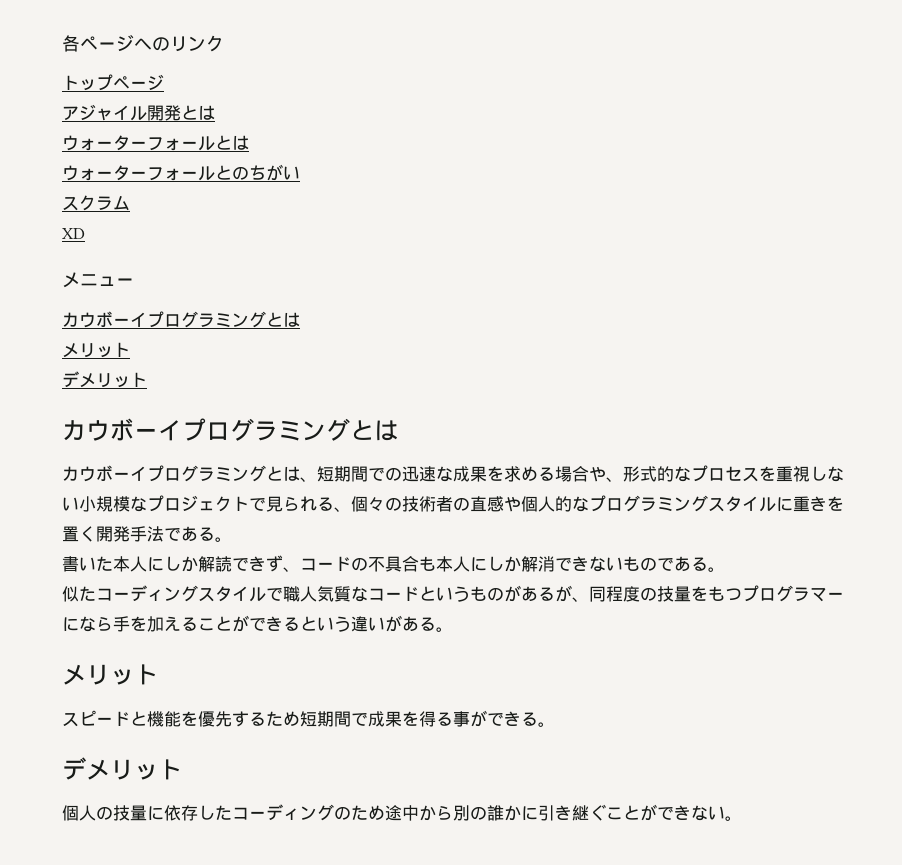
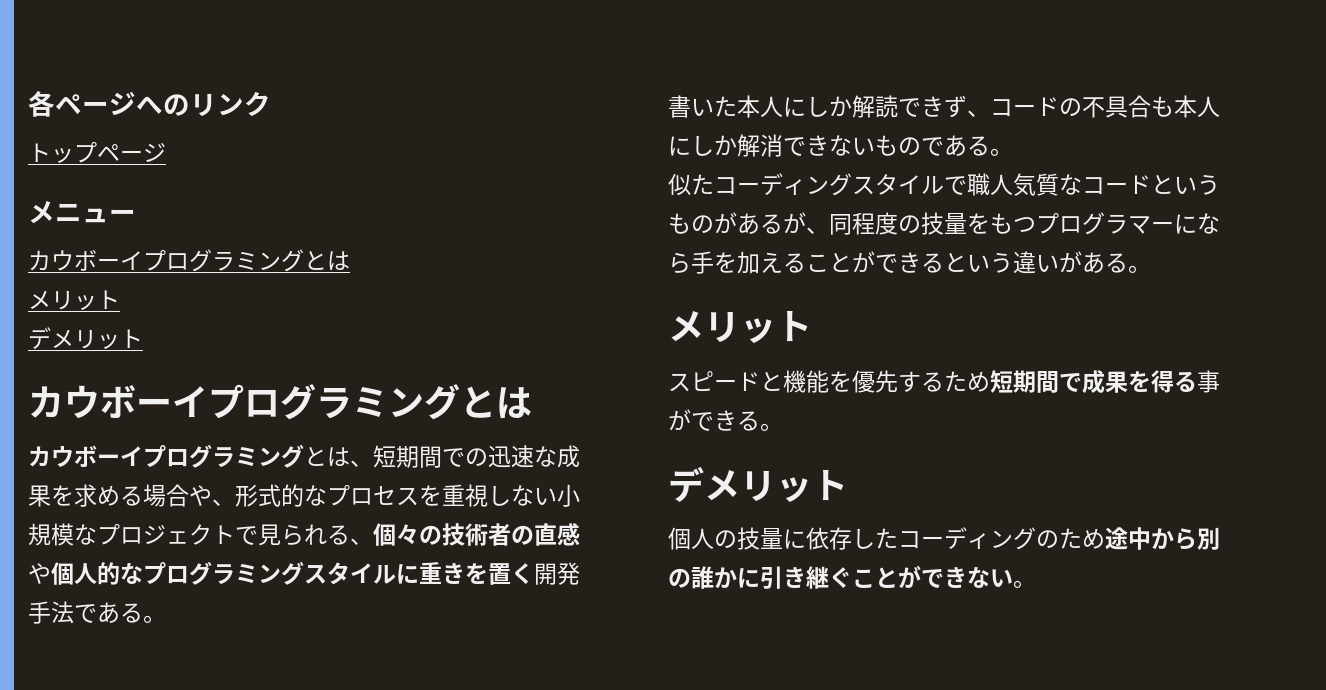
[62,104,215,121] [62,135,249,151] [62,164,300,181] [62,195,130,211] [62,228,85,239] // アジャイル開発とは // ウォーターフォールとは // ウォーターフォールとのちがい // スクラム // XD -> (166, 153) none

